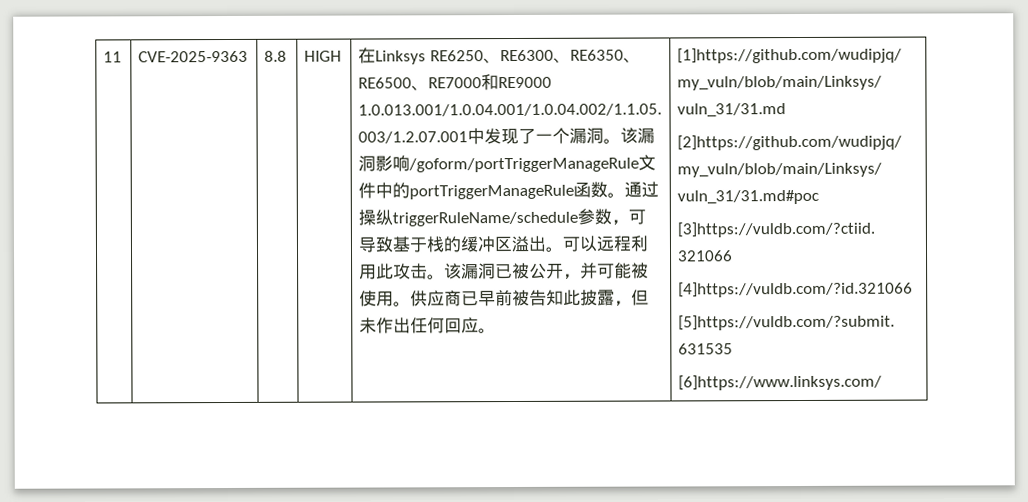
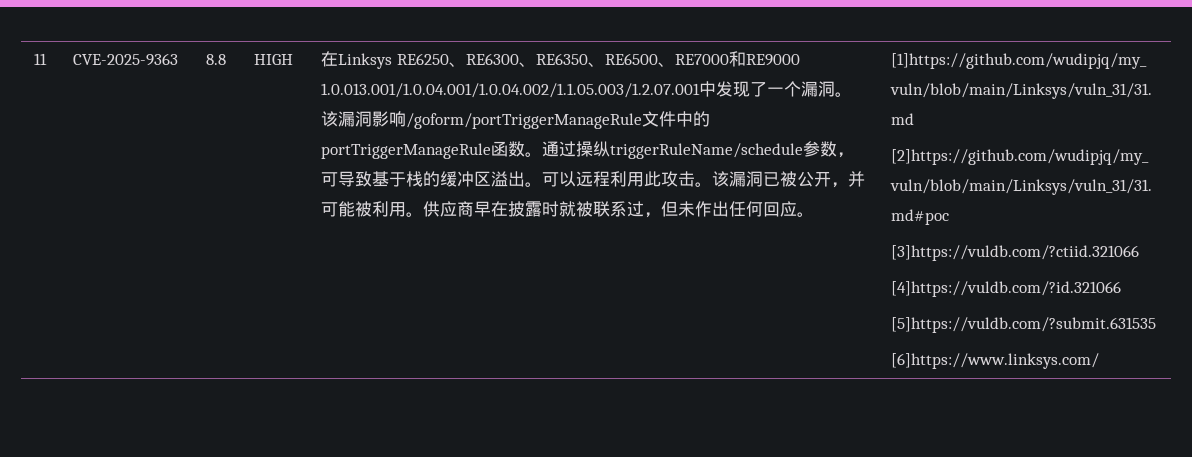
[359,290,378,307] 使 -> [372,201,390,217] 利
[461,289,616,307] 已早前被告知此披露 -> [474,201,645,217] 早在披露时就被联系过

